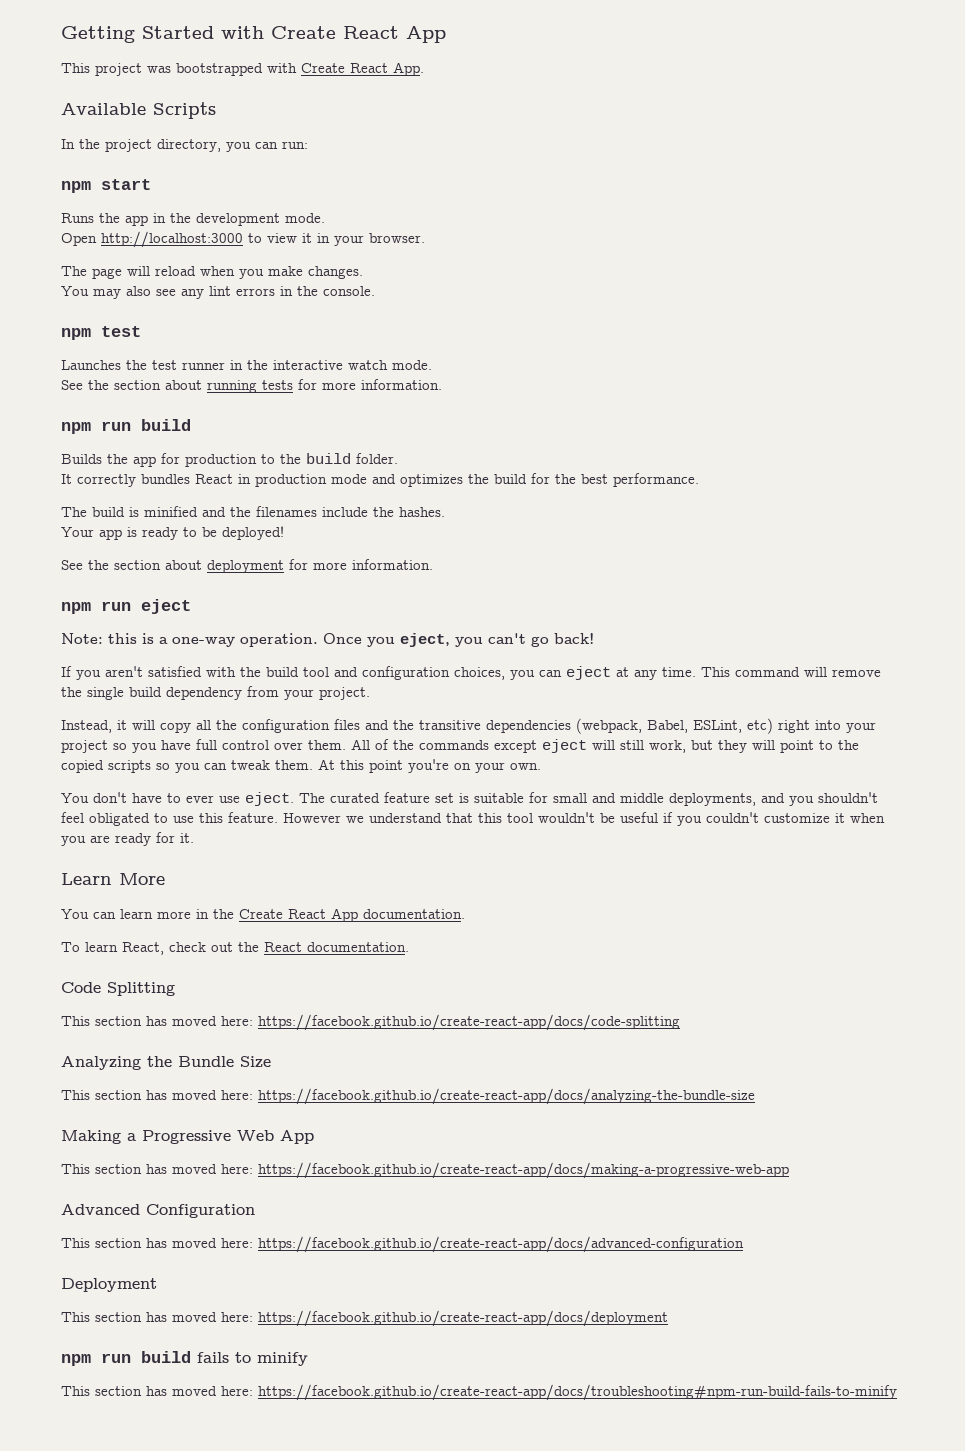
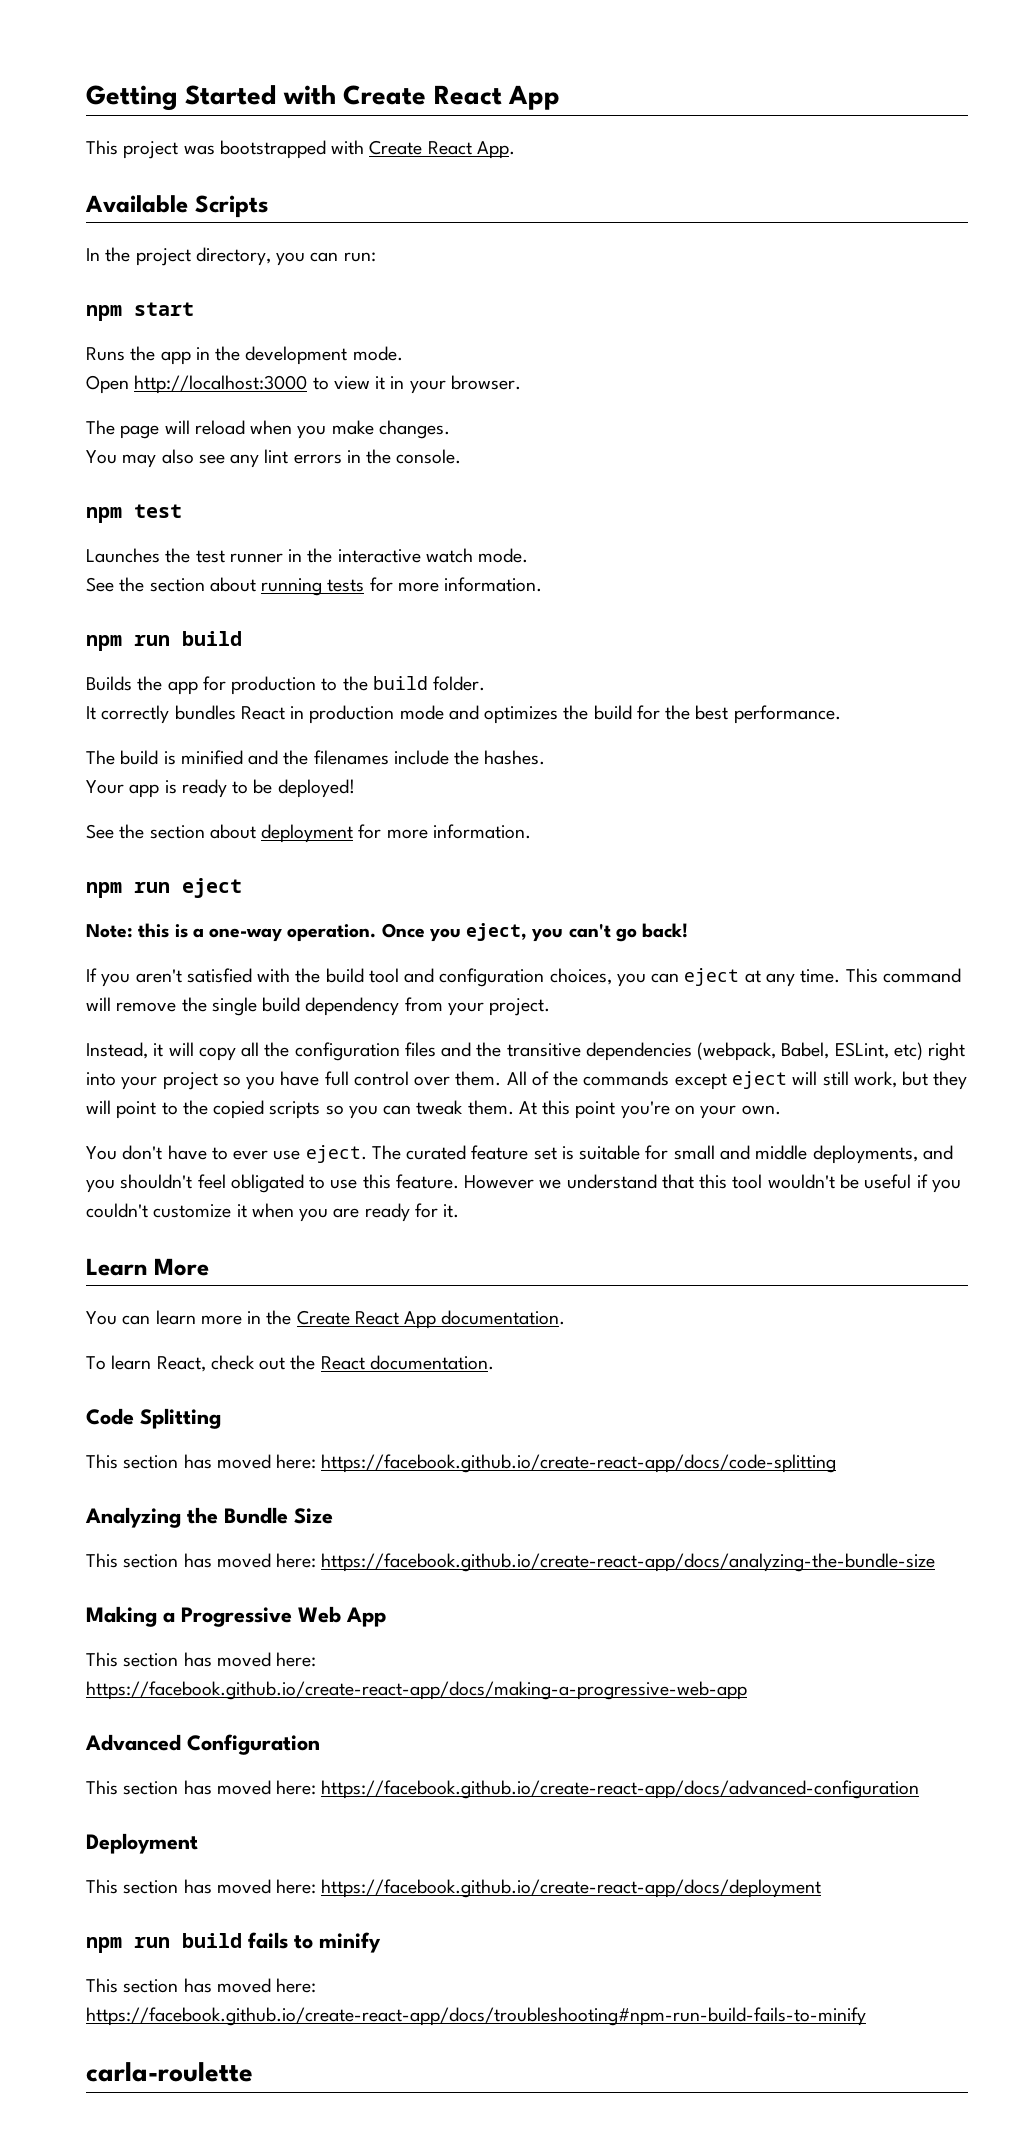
(897, 1392) none -> [86,2062,253,2082] // carla-roulette

